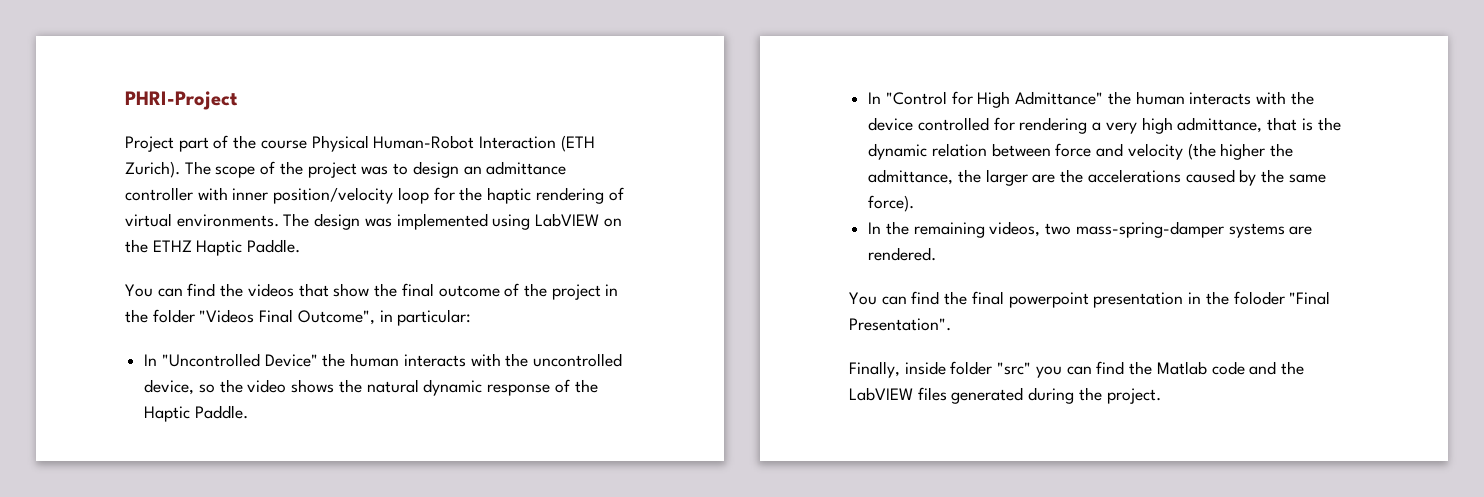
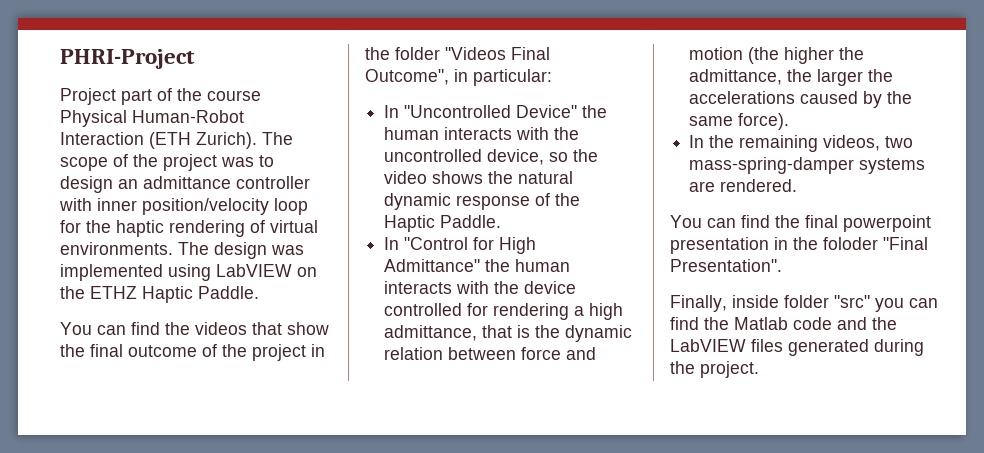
[1105,122,1137,134] very -> (585, 311) none
[1127,143,1183,160] velocity -> [689,47,744,60] motion
[1032,174,1056,183] are -> (864, 77) none

